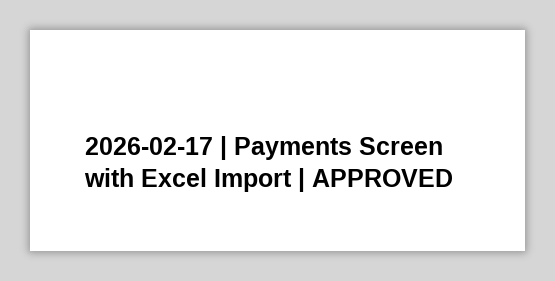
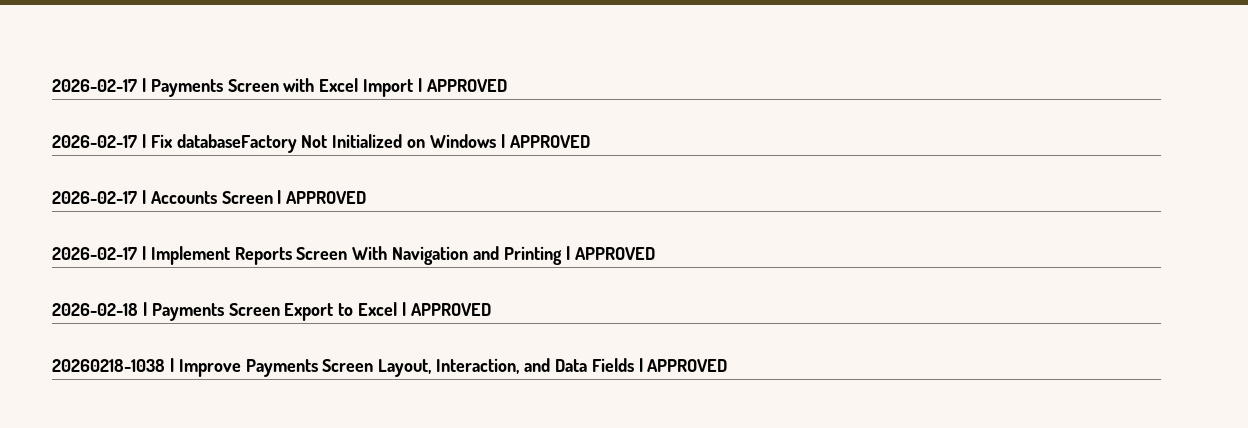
(453, 178) none -> [52,134,590,153] [52,190,367,204] [52,246,655,265] [52,302,491,321] [52,358,728,377] // 2026-02-17 | Fix databaseFactory Not Initialized on Windows | APPROVED // 2026-02-17 | Accounts Screen | APPROVED // 2026-02-17 | Implement Reports Screen With Navigation and Printing | APPROVED // 2026-02-18 | Payments Screen Export to Excel | APPROVED // 20260218-1038 | Improve Payments Screen Layout, Interaction, and Data Fields | APPROVED

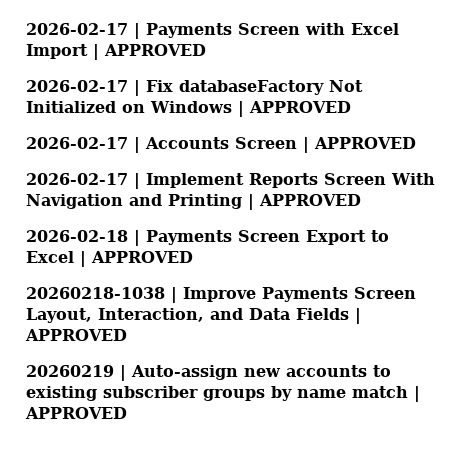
(728, 365) none -> [26,365,391,381] [26,386,420,402] [25,407,127,419] // 20260219 | Auto-assign new accounts to existing subscriber groups by name match | APPROVED

